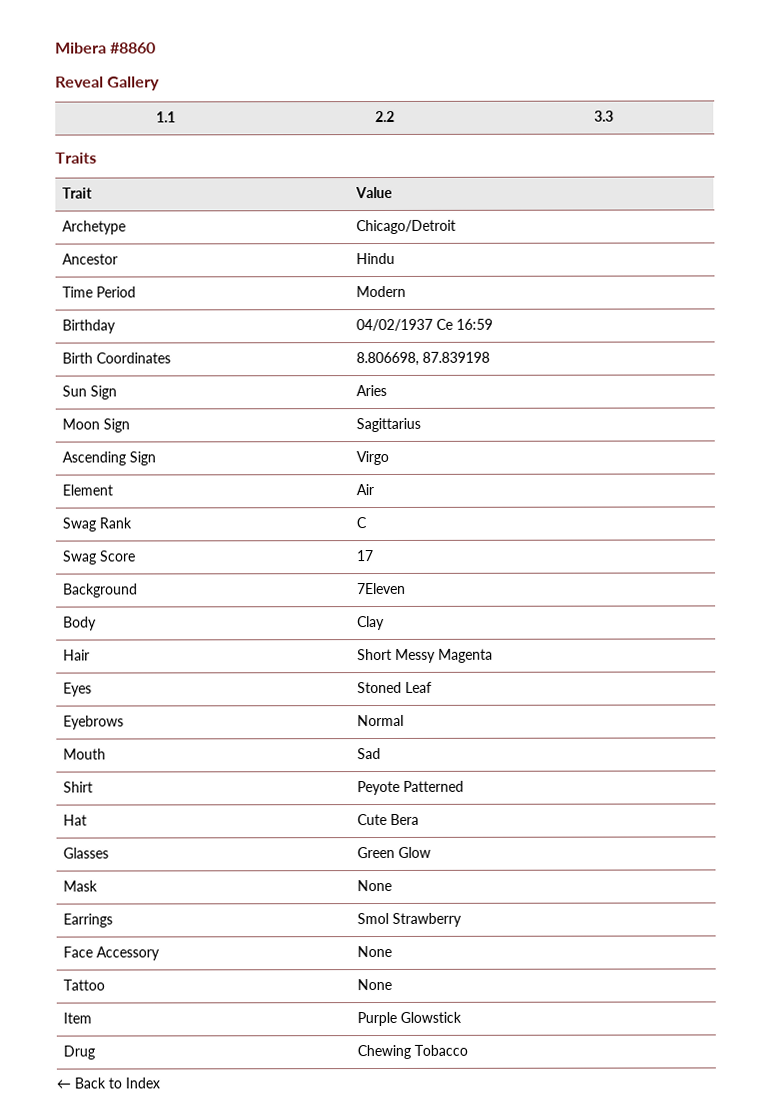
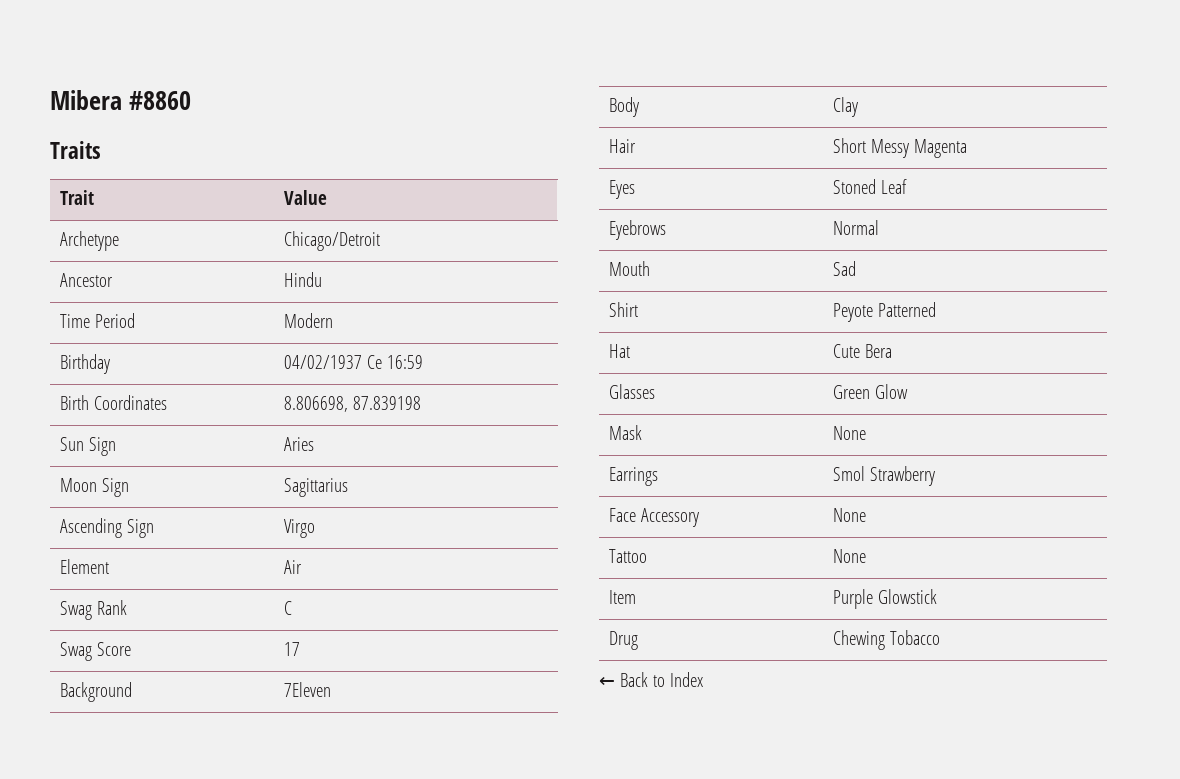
[55,76,161,91] [155,111,176,123] [374,110,395,123] [594,110,614,122] // Reveal Gallery // 1.1 | 2.2 | 3.3 -> (192, 100) none

